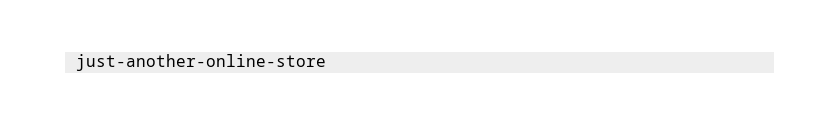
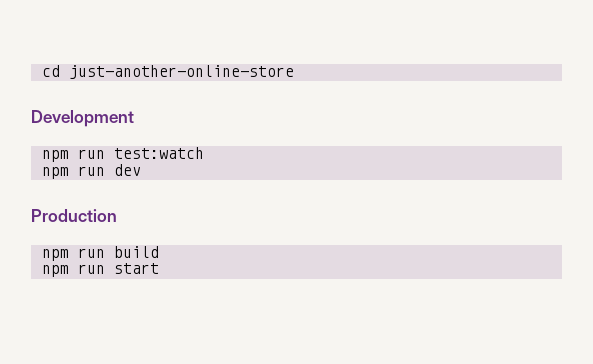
(75, 62) none -> [41,65,60,77] cd
(326, 62) none -> [31,110,134,127] [41,147,204,162] [41,164,141,179] [31,209,117,222] [41,246,159,261] [41,263,159,277] // Development // npm run test:watch // npm run dev // Production // npm run build // npm run start

